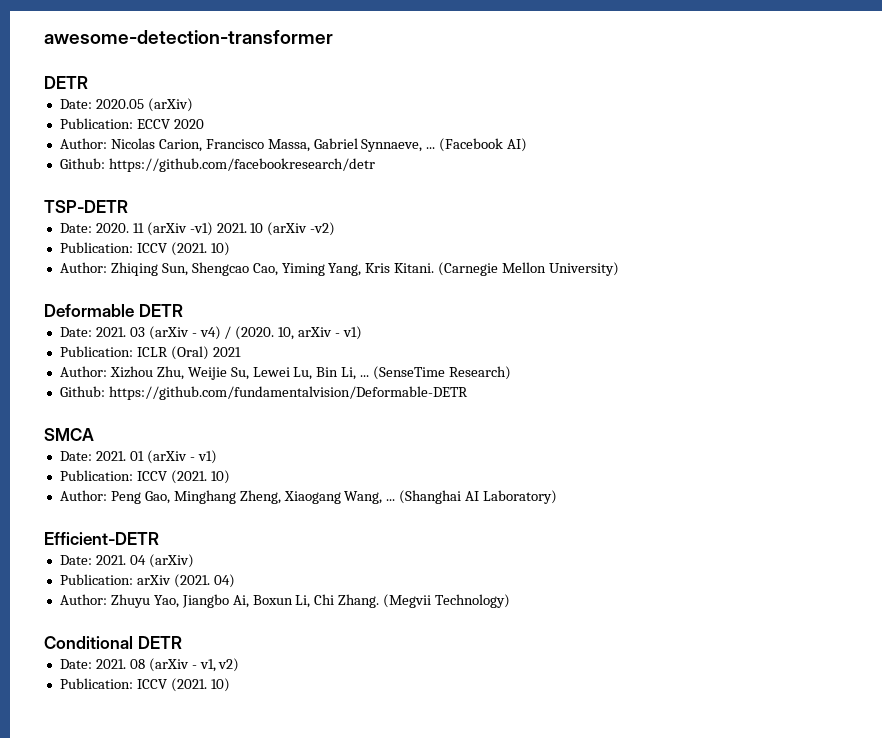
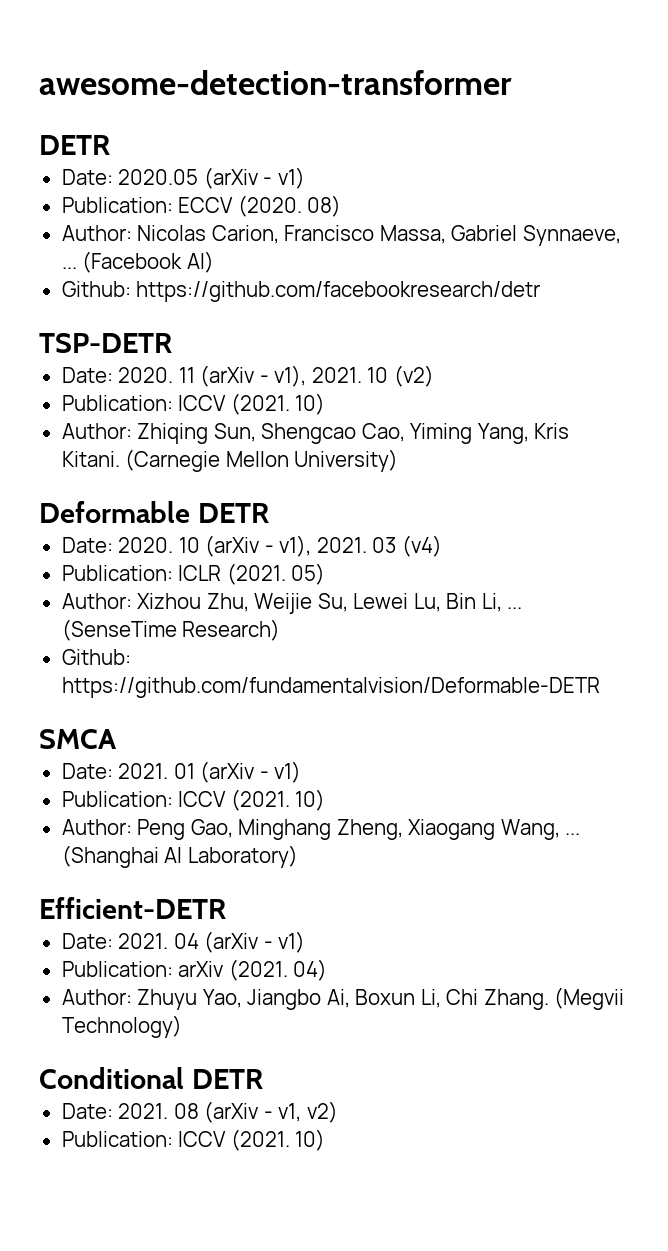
[147,98,193,112] (arXiv) -> [203,167,305,189] (arXiv - v1)
[173,119,204,129] 2020 -> [237,195,342,217] (2020. 08)
[189,222,336,236] -v1) 2021. 10 (arXiv -v2) -> [259,365,434,387] - v1), 2021. 10 (v2)
[95,326,363,340] 2021. 03 (arXiv - v4) / (2020. 10, arXiv - v1) -> [118,535,442,557] 2020. 10 (arXiv - v1), 2021. 03 (v4)
[170,346,241,360] (Oral) 2021 -> [226,563,326,585] (2021. 05)
[148,554,194,568] (arXiv) -> [204,931,306,953] (arXiv - v1)

